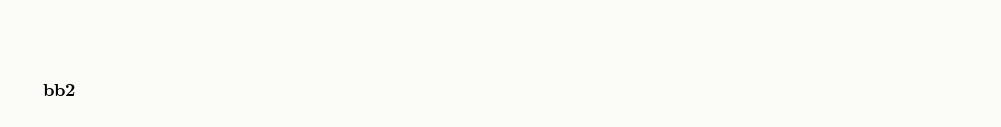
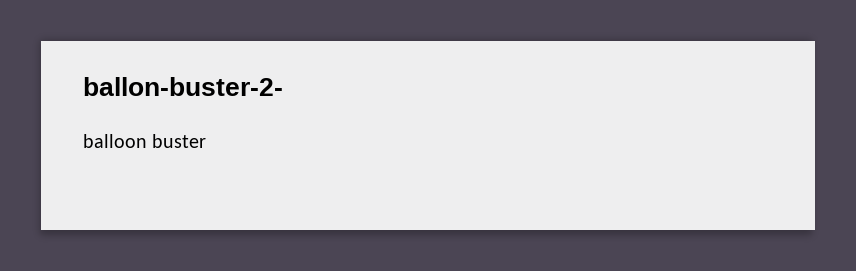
[43,84,75,96] bb2 -> [83,77,283,96] [83,134,207,148] ballon-buster-2- // balloon buster

